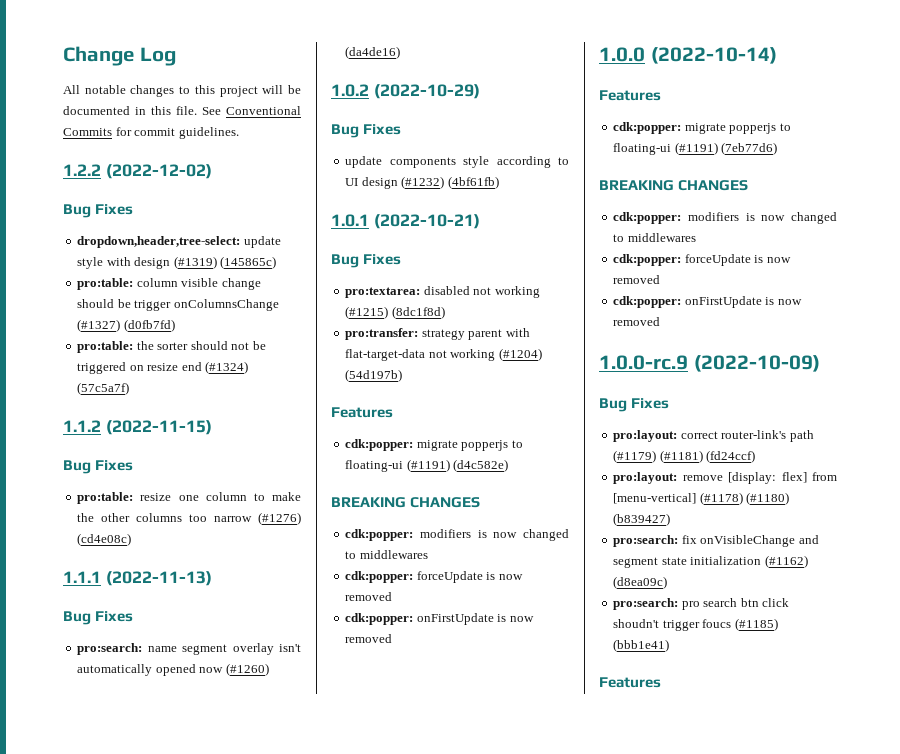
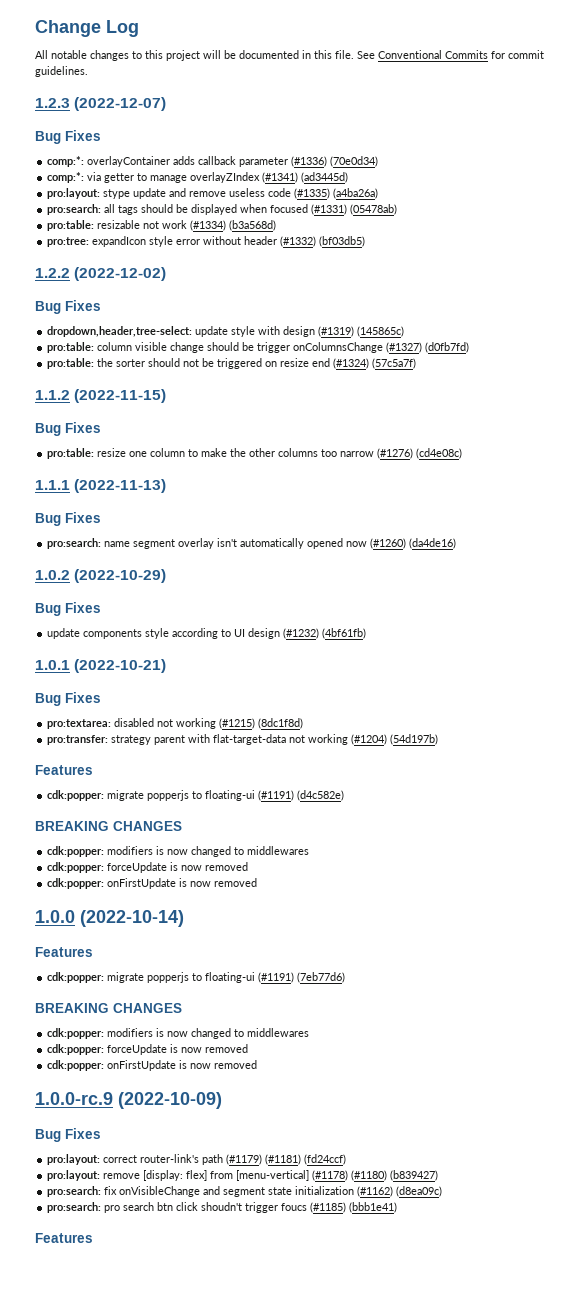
(239, 133) none -> [35,97,167,111] [35,130,101,144] [47,156,379,167] [47,172,349,183] [47,188,379,199] [47,204,398,215] [47,220,277,231] [47,236,366,247] // 1.2.3 (2022-12-07) // Bug Fixes // comp:*: overlayContainer adds callback parameter (#1336) (70e0d34) // comp:*: via getter to manage overlayZIndex (#1341) (ad3445d) // pro:layout: stype update and remove useless code (#1335) (a4ba26a) // pro:search: all tags should be displayed when focused (#1331) (05478ab) // pro:table: resizable not work (#1334) (b3a568d) // pro:tree: expandIcon style error without header (#1332) (bf03db5)

